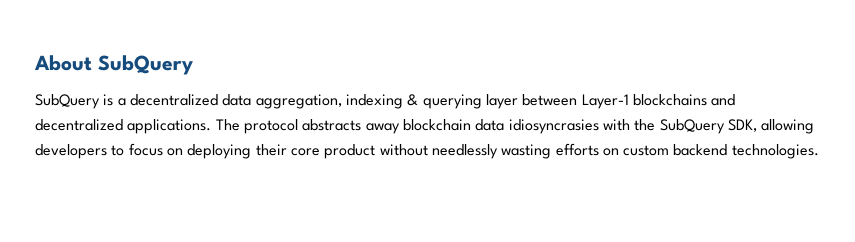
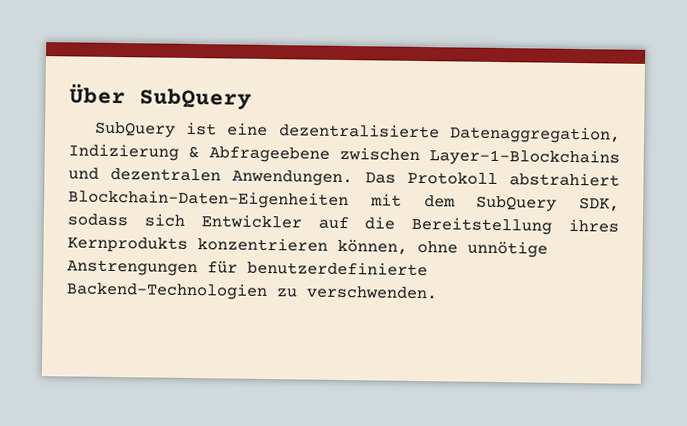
[34,55,92,71] About -> [69,83,126,105] Über
[103,94,736,109] [35,119,815,134] [35,143,819,159] is a decentralized data aggregation, indexing & querying layer between Layer-1 blockchains and decentralized applications. The protocol abstracts away blockchain data idiosyncrasies with the SubQuery SDK, allowing developers to focus on deploying their core product without needlessly wasting efforts on custom backend technologies. -> [186,121,621,144] [68,143,620,167] [68,167,620,187] [68,189,620,212] [67,213,619,235] [67,236,548,258] [67,259,428,277] [66,281,438,301] ist eine dezentralisierte Datenaggregation, Indizierung & Abfrageebene zwischen Layer-1-Blockchains und dezentralen Anwendungen. Das Protokoll abstrahiert Blockchain-Daten-Eigenheiten mit dem SubQuery SDK, sodass sich Entwickler auf die Bereitstellung ihres Kernprodukts konzentrieren können, ohne unnötige Anstrengungen für benutzerdefinierte Backend-Technologien zu verschwenden.

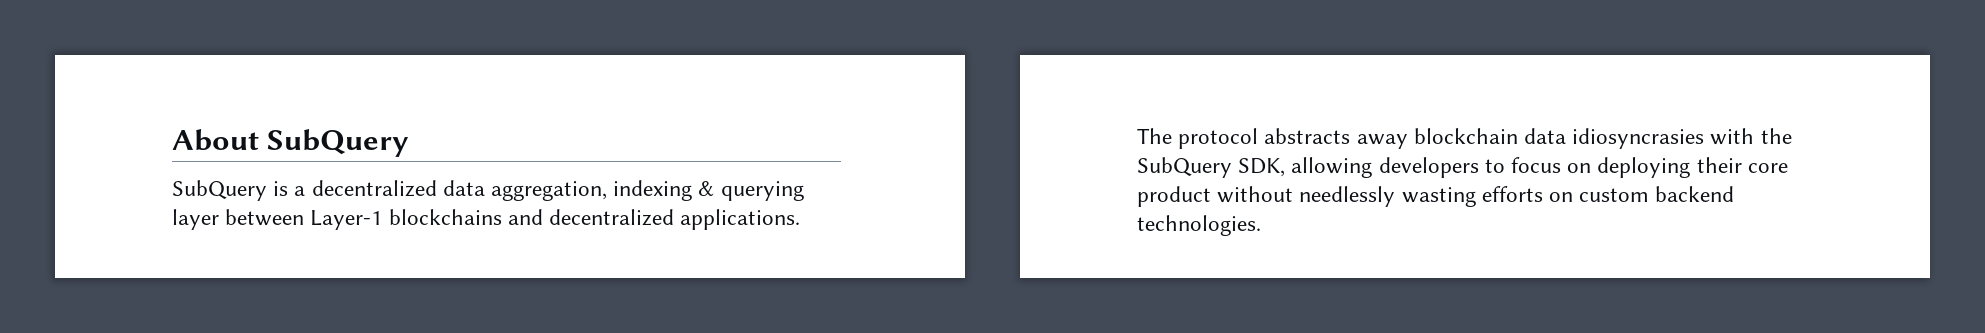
[69,83,126,105] Über -> [172,129,259,151] About
[186,121,621,144] [68,143,620,167] [68,167,620,187] [68,189,620,212] [67,213,619,235] [67,236,548,258] [67,259,428,277] [66,281,438,301] ist eine dezentralisierte Datenaggregation, Indizierung & Abfrageebene zwischen Layer-1-Blockchains und dezentralen Anwendungen. Das Protokoll abstrahiert Blockchain-Daten-Eigenheiten mit dem SubQuery SDK, sodass sich Entwickler auf die Bereitstellung ihres Kernprodukts konzentrieren können, ohne unnötige Anstrengungen für benutzerdefinierte Backend-Technologien zu verschwenden. -> [273,180,804,201] [172,209,801,230] [1137,128,1792,149] [1137,157,1788,178] [1137,186,1735,207] [1137,215,1261,236] is a decentralized data aggregation, indexing & querying layer between Layer-1 blockchains and decentralized applications. The protocol abstracts away blockchain data idiosyncrasies with the SubQuery SDK, allowing developers to focus on deploying their core product without needlessly wasting efforts on custom backend technologies.

